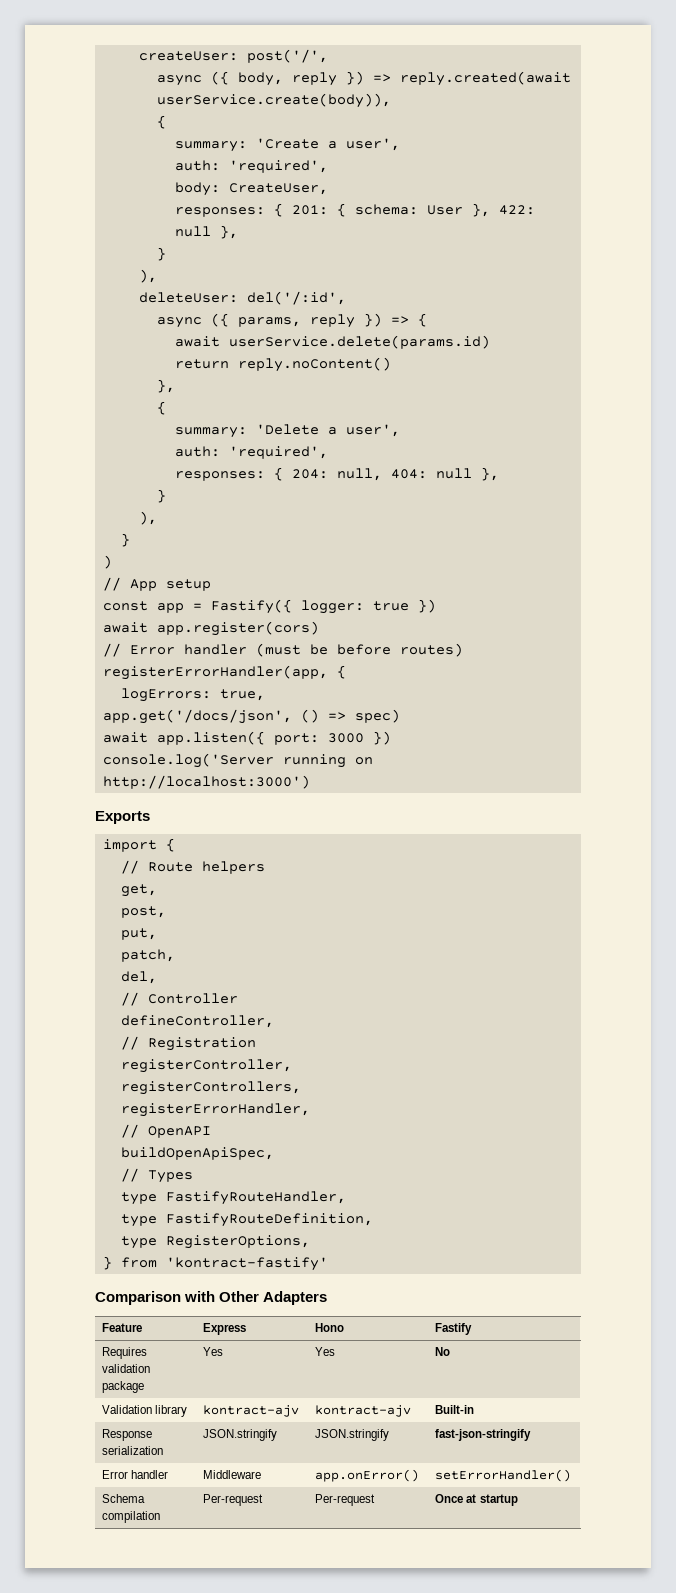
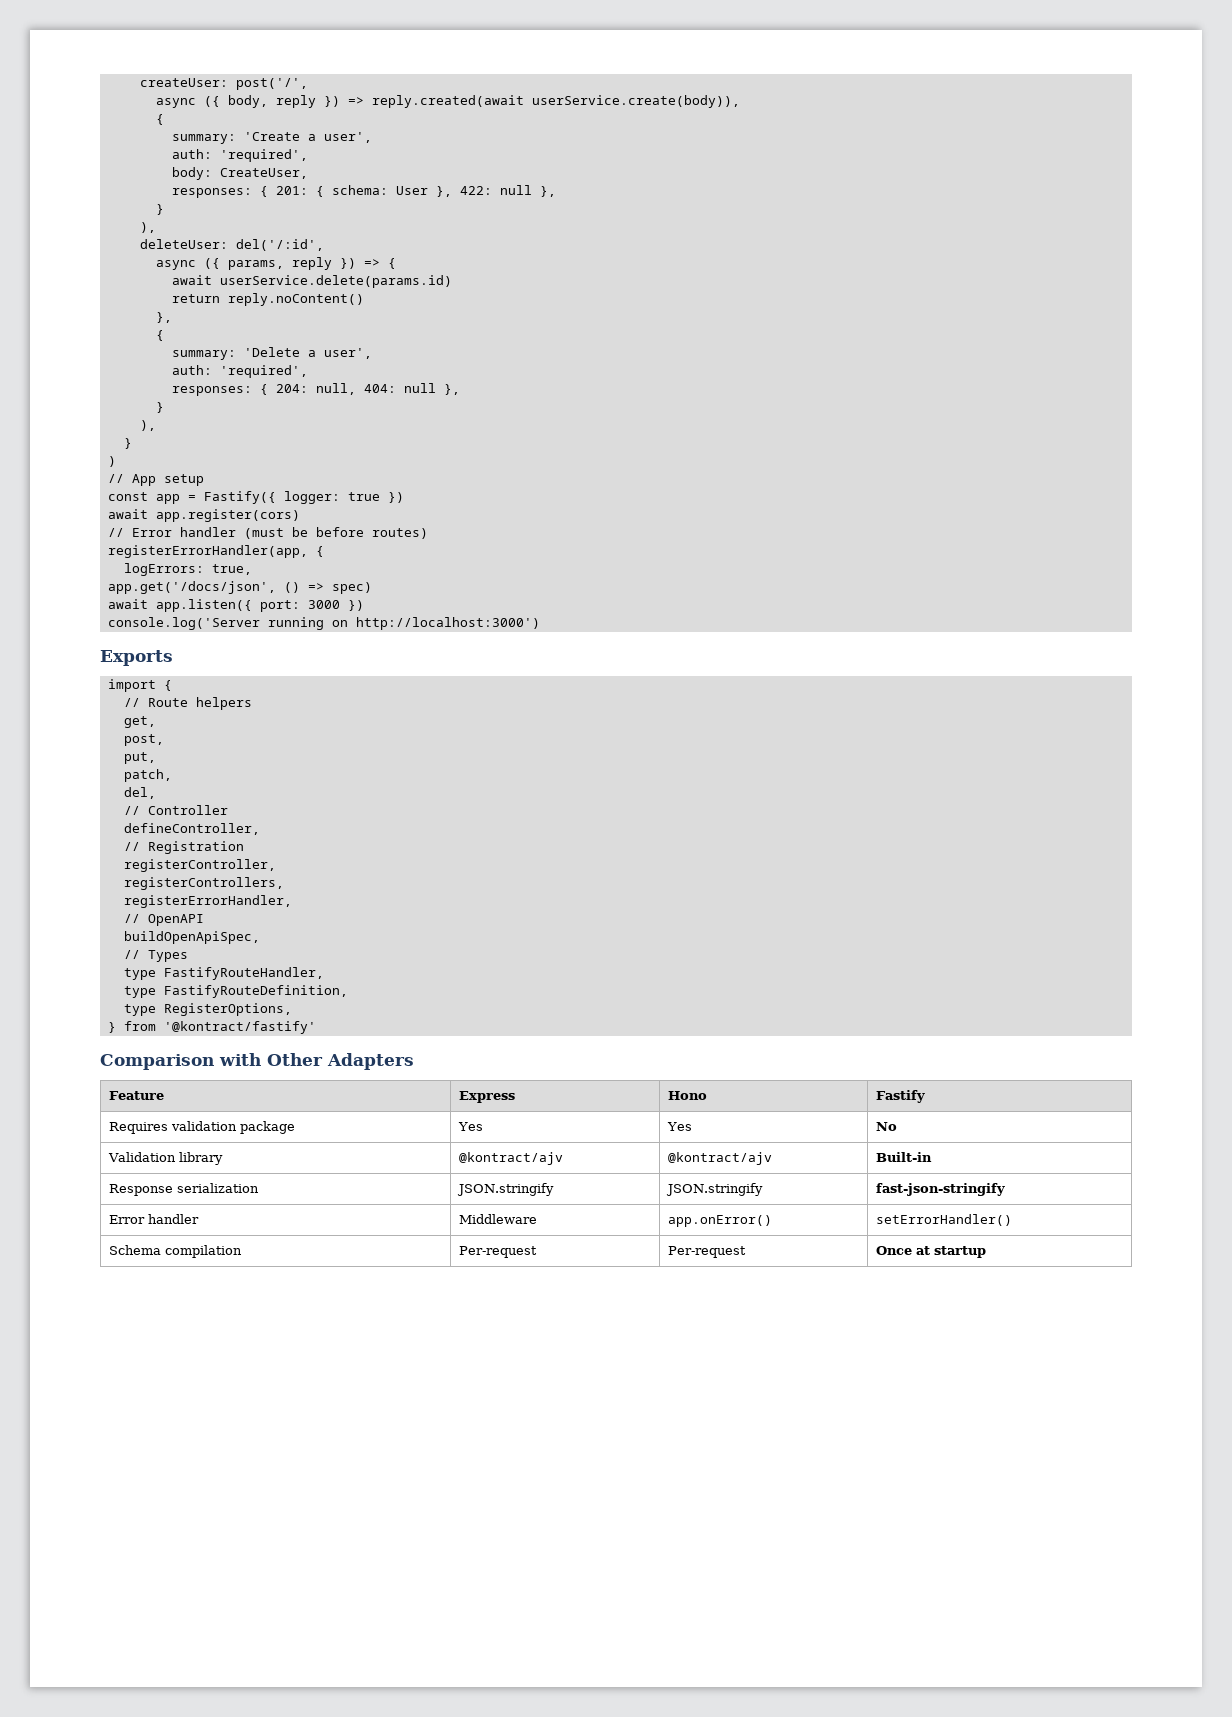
[165,1257,328,1271] 'kontract-fastify' -> [163,1021,316,1034] '@kontract/fastify'
[203,1405,300,1417] [315,1405,412,1417] kontract-ajv | kontract-ajv -> [458,1152,563,1165] [667,1152,772,1165] @kontract/ajv | @kontract/ajv

